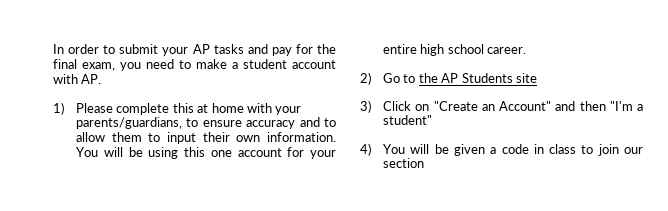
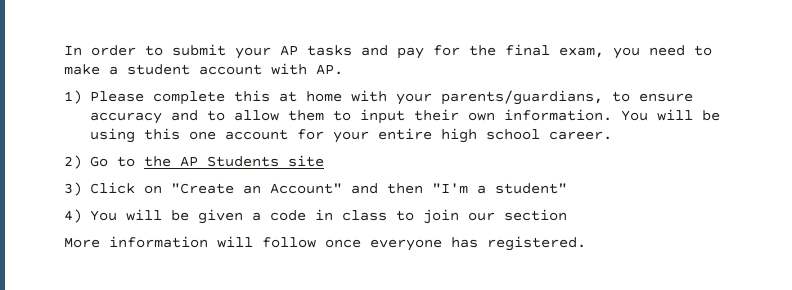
(425, 163) none -> [64,236,586,251] // More information will follow once everyone has registered.

